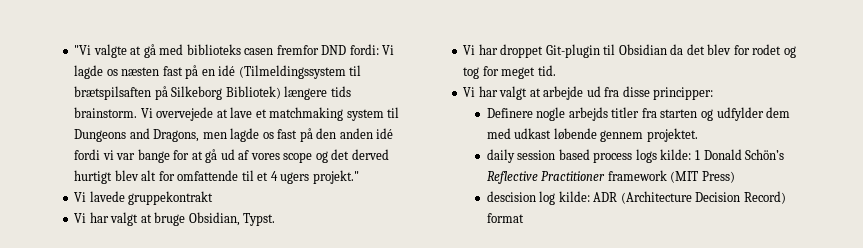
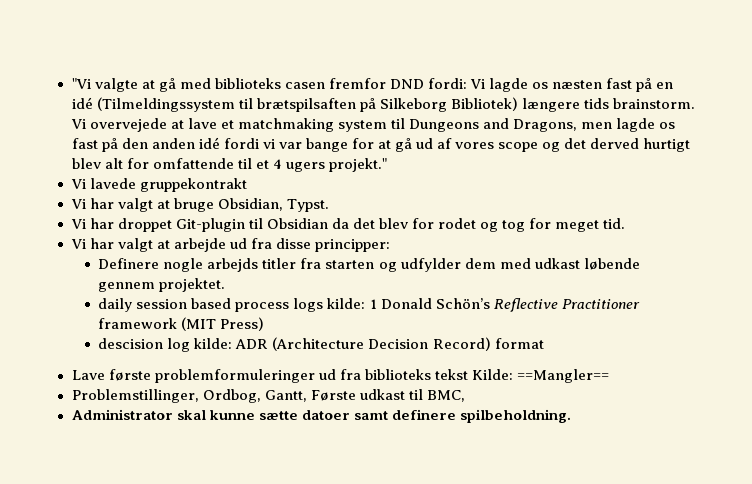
(524, 218) none -> [71,369,609,383] [71,389,465,403] [71,409,571,423] // Lave første problemformuleringer ud fra biblioteks tekst Kilde: ==Mangler== // Problemstillinger, Ordbog, Gantt, Første udkast til BMC, // Administrator skal kunne sætte datoer samt definere spilbeholdning.

